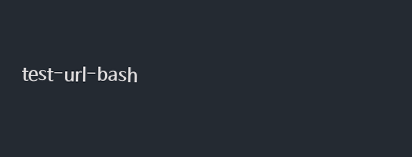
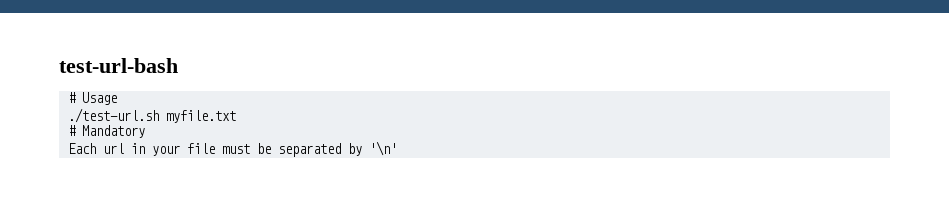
(139, 74) none -> [68,92,118,105] [68,108,237,123] [68,125,146,138] [68,141,398,157] // # Usage // ./test-url.sh myfile.txt // # Mandatory // Each url in your file must be separated by '\n'

